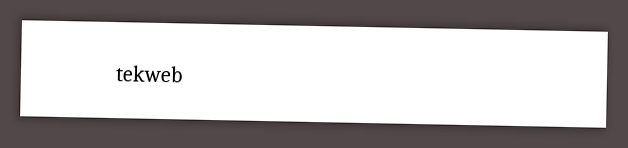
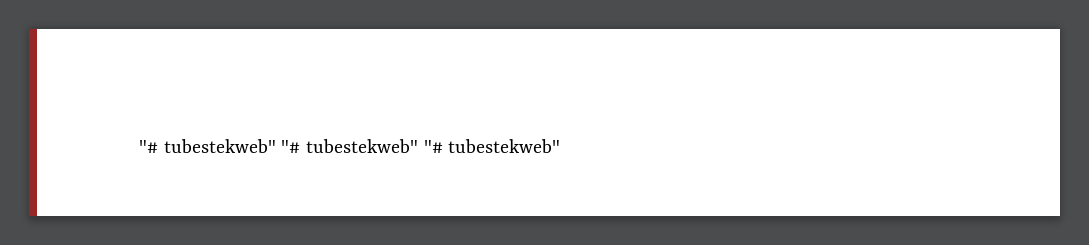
[115,65,183,83] tekweb -> [139,139,561,153] "# tubestekweb" "# tubestekweb" "# tubestekweb"

